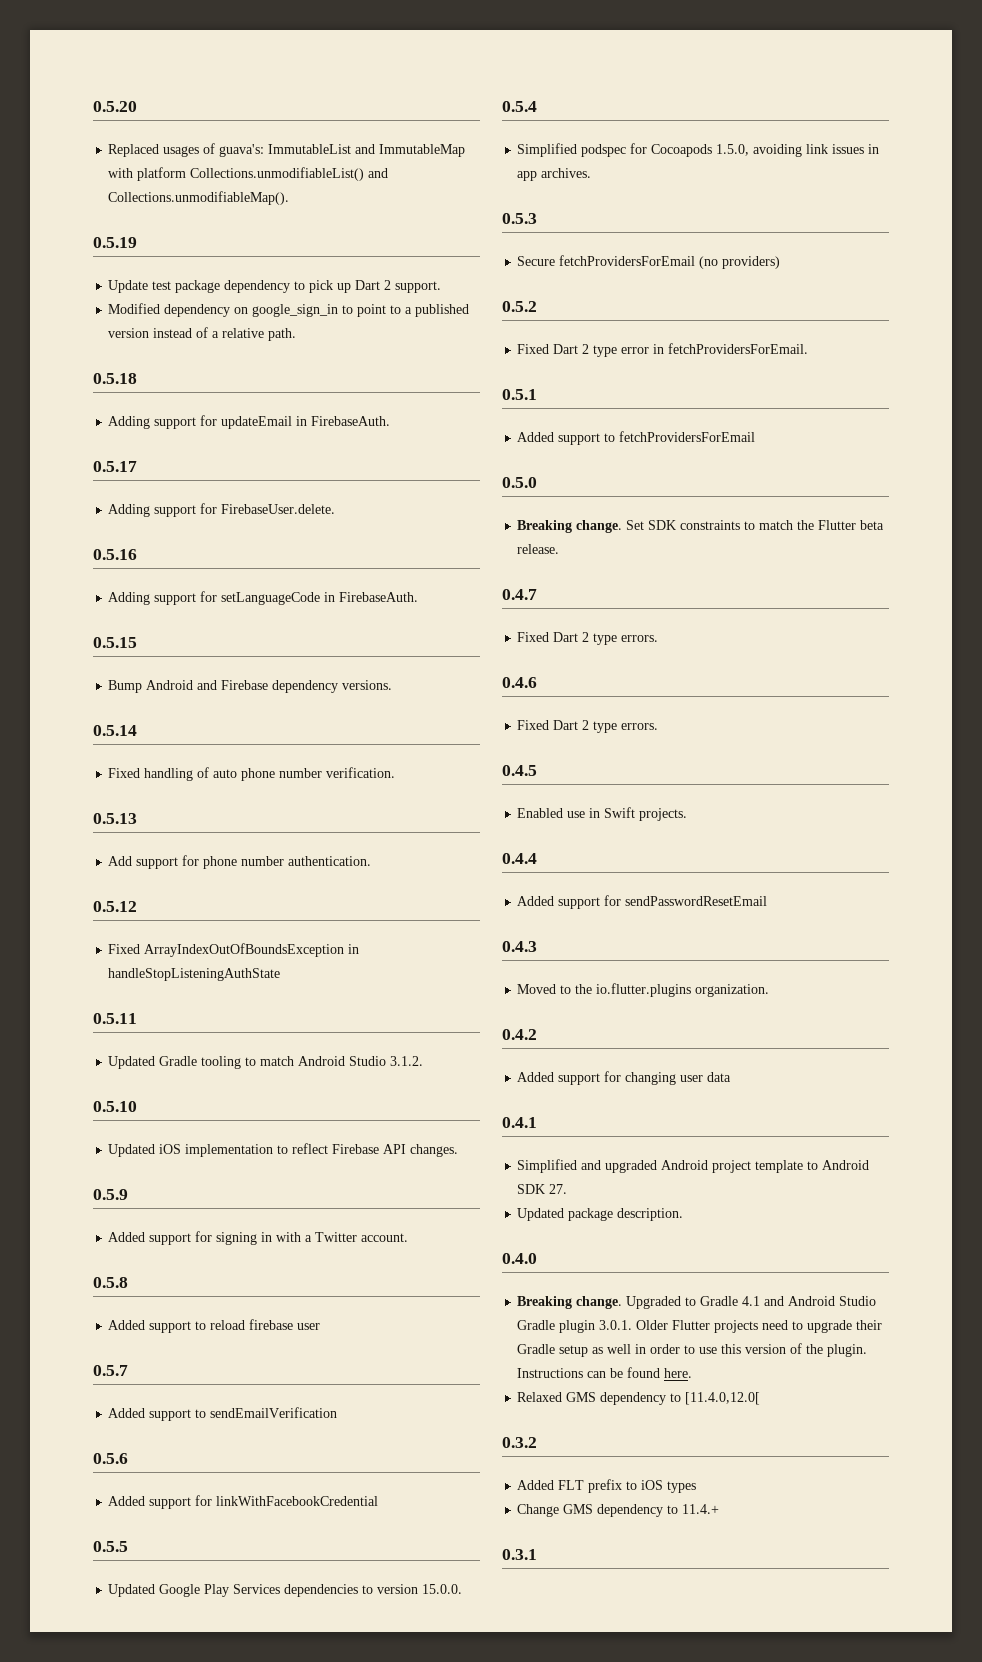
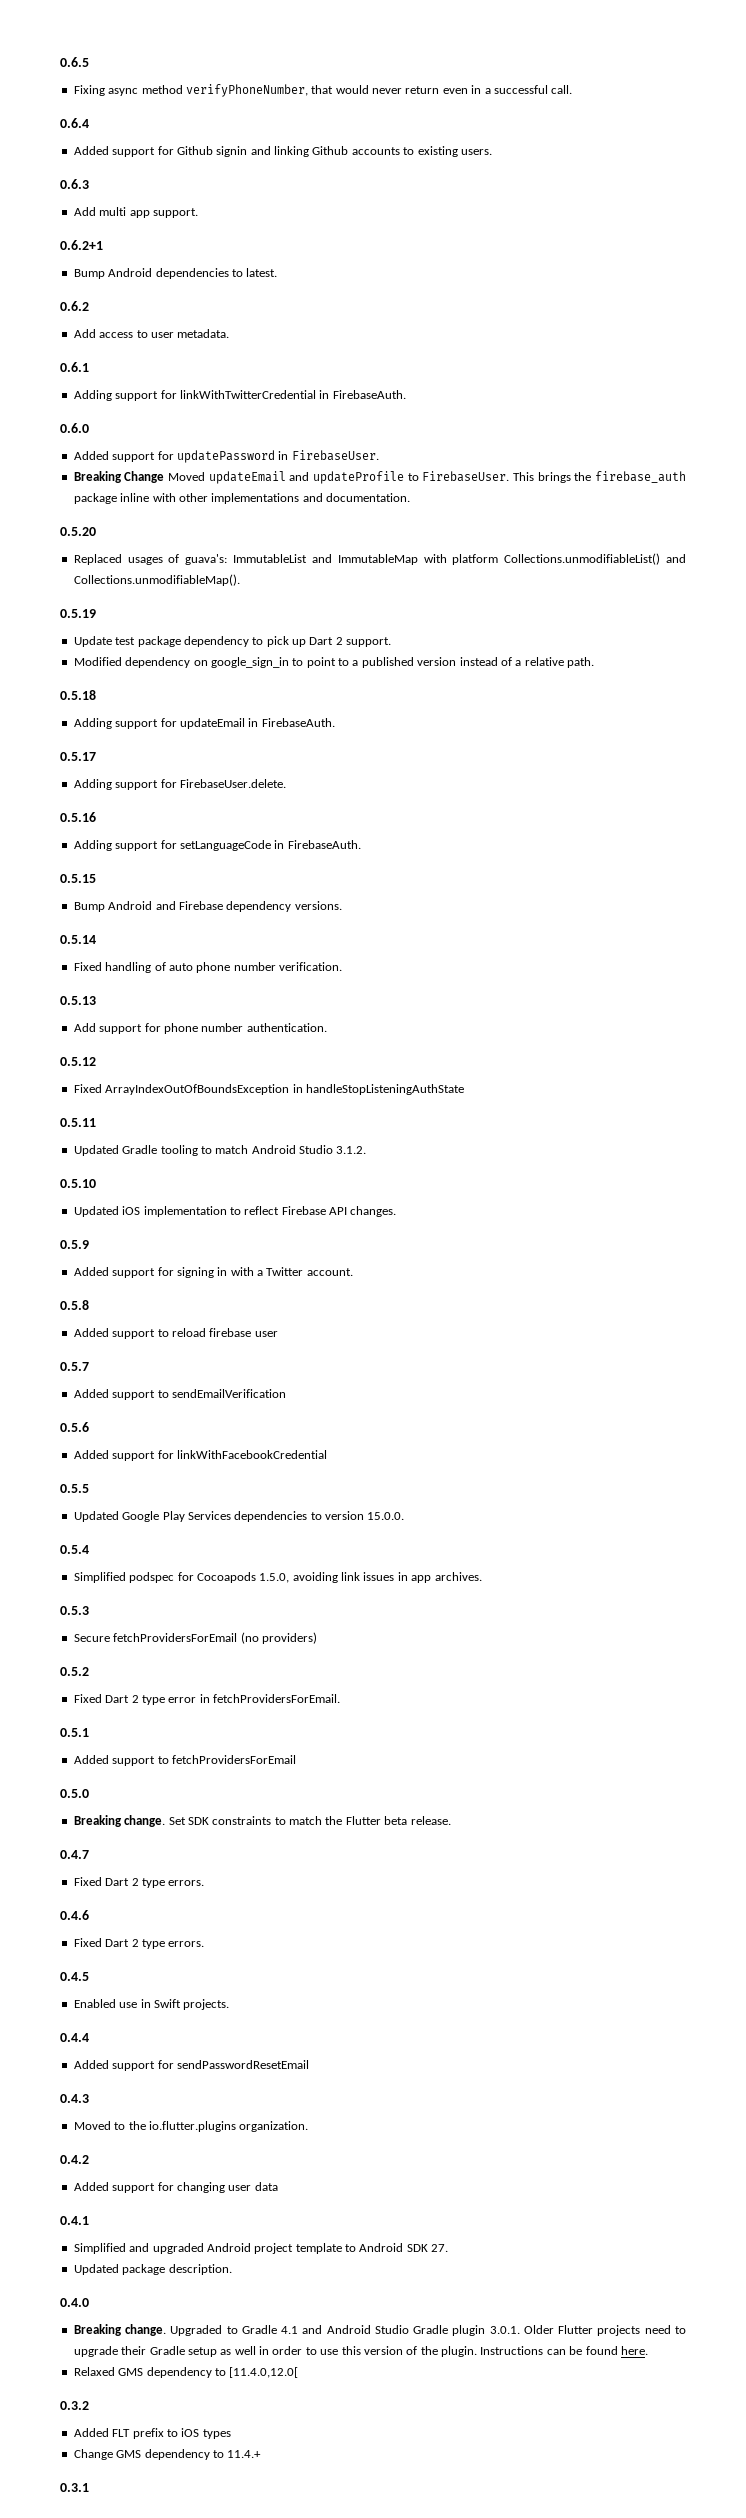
(93, 106) none -> [60,57,89,67] [73,84,573,97] [60,118,89,128] [73,146,492,157] [60,179,89,189] [73,207,198,218] [60,240,103,250] [73,268,278,279] [60,301,89,311] [73,329,230,338] [60,362,89,372] [73,390,406,401] [60,423,89,433] [73,450,379,463] [73,471,686,484] [73,493,410,504] 0.6.5 // Fixing async method verifyPhoneNumber, that would never return even in a successful call. // 0.6.4 // Added support for Github signin and linking Github accounts to existing users. // 0.6.3 // Add multi app support. // 0.6.2+1 // Bump Android dependencies to latest. // 0.6.2 // Add access to user metadata. // 0.6.1 // Adding support for linkWithTwitterCredential in FirebaseAuth. // 0.6.0 // Added support for updatePassword in FirebaseUser. // Breaking Change Moved updateEmail and updateProfile to FirebaseUser. This brings the firebase_auth package inline with other implementations and documentation. //

